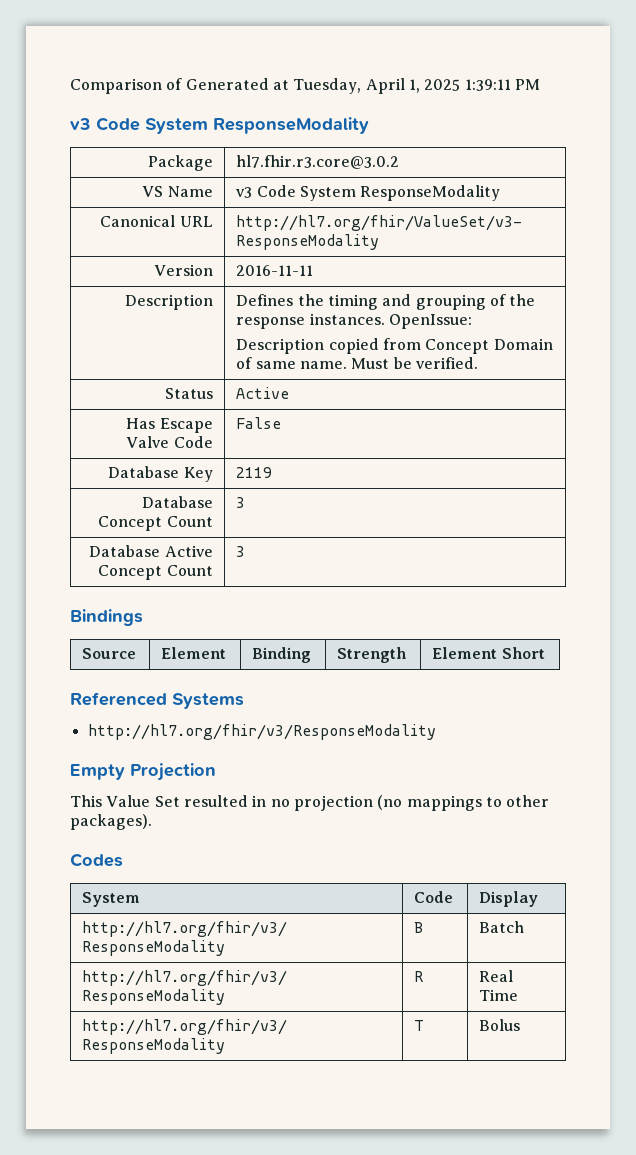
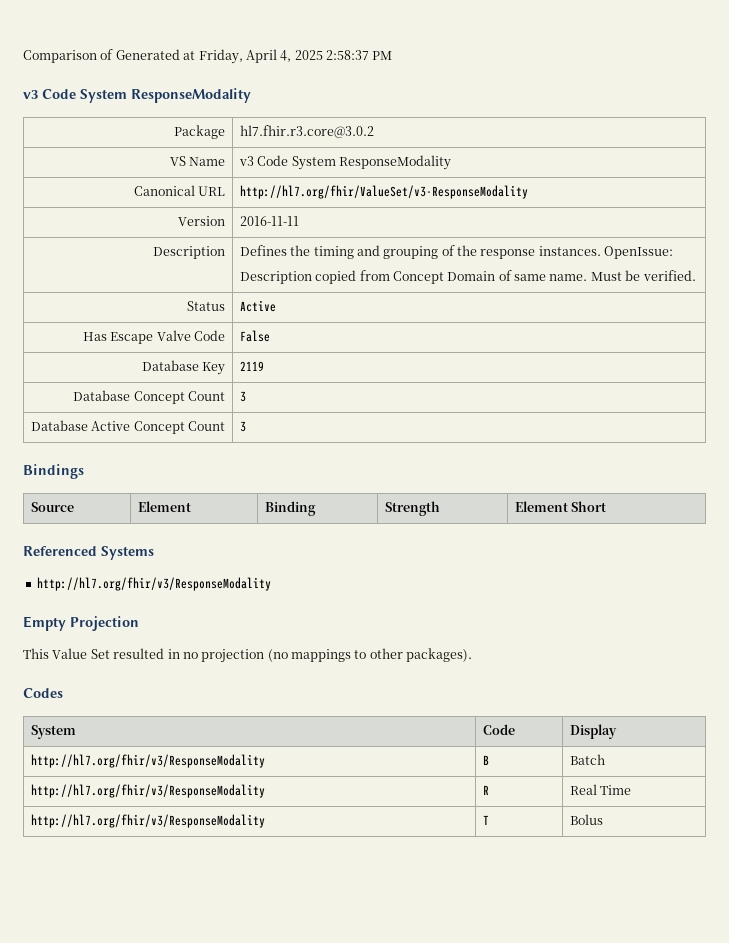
[293,78,511,94] Tuesday, April 1, 2025 1:39:11 -> [198,49,369,64] Friday, April 4, 2025 2:58:37

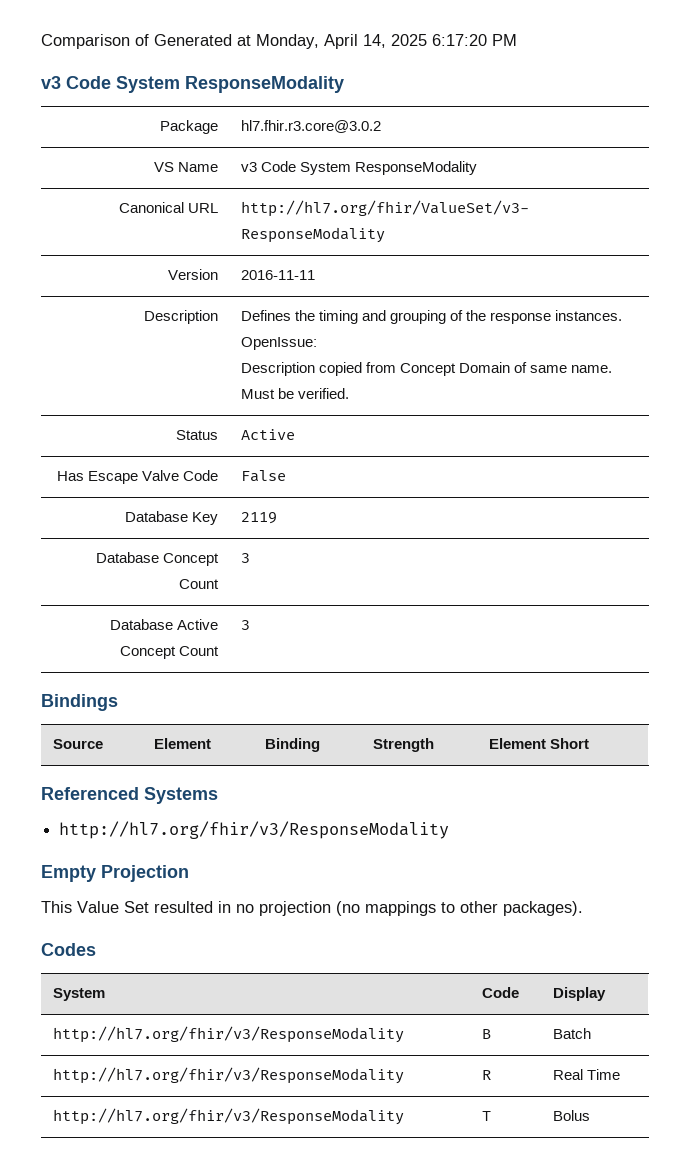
[198,49,369,64] Friday, April 4, 2025 2:58:37 -> [256,34,487,49] Monday, April 14, 2025 6:17:20

